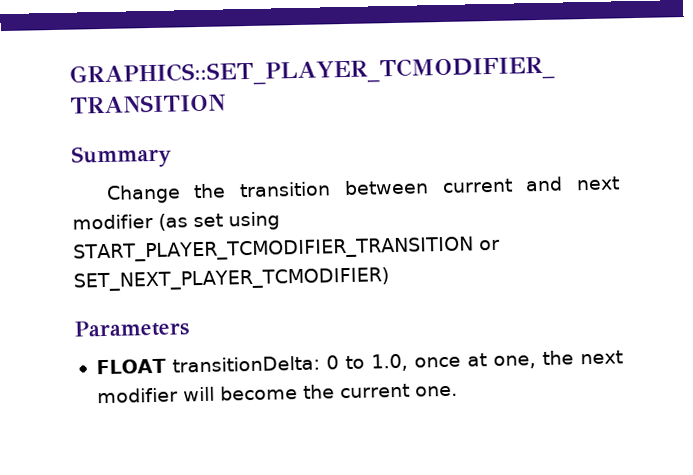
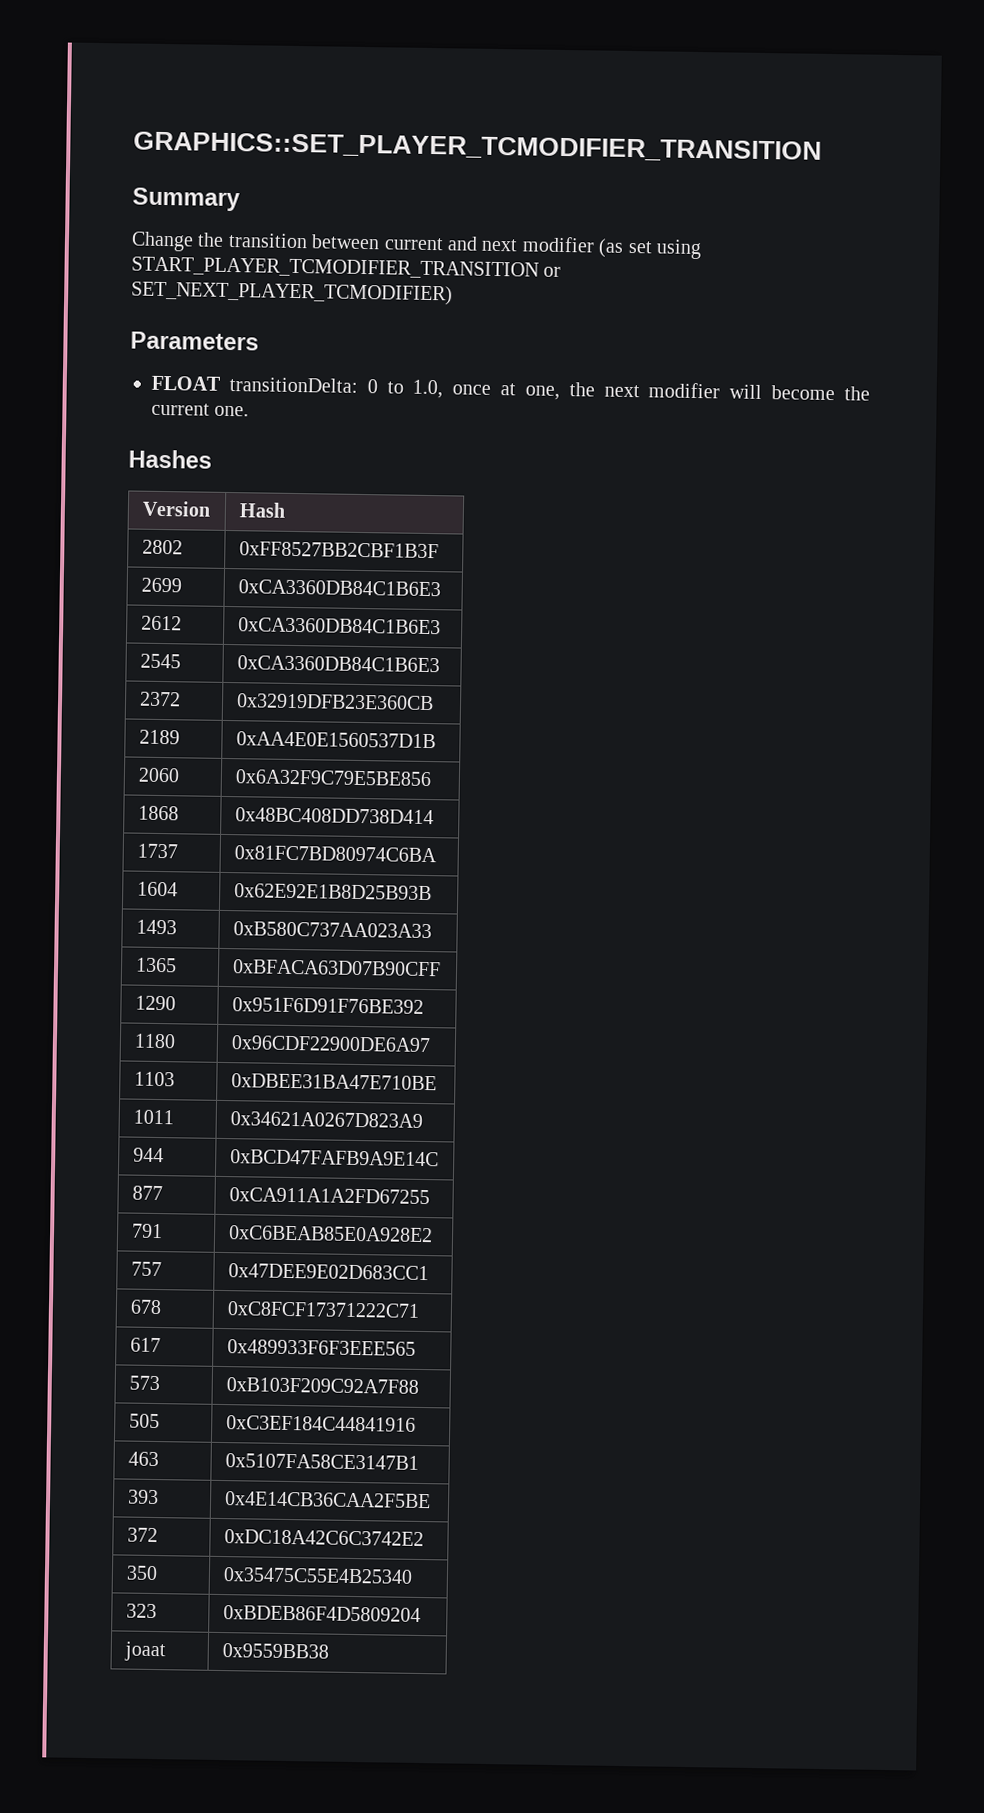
(458, 391) none -> [128,449,212,469] [141,500,211,517] [238,502,286,518] [141,539,183,555] [238,541,439,559] [140,577,182,593] [237,579,441,597] [140,615,182,631] [237,617,441,635] [139,653,181,669] [236,655,440,673] [138,691,181,707] [235,693,434,711] [138,729,180,745] [235,731,436,749] [137,767,180,783] [234,769,432,787] [137,805,179,821] [234,807,434,825] [136,843,178,859] [233,845,437,863] [136,881,178,897] [233,883,432,901] [135,919,177,935] [232,921,432,939] [134,957,177,973] [231,959,441,977] [134,995,176,1011] [231,997,424,1014] [133,1033,176,1049] [230,1035,431,1053] [133,1071,175,1087] [230,1073,437,1091] [132,1109,174,1125] [229,1111,423,1128] [132,1147,164,1163] [229,1149,439,1167] [131,1185,163,1201] [228,1187,430,1205] [130,1223,163,1239] [227,1225,433,1243] [130,1261,162,1277] [227,1263,429,1281] [129,1299,162,1315] [226,1301,420,1318] [129,1337,161,1353] [226,1339,416,1356] [128,1375,160,1391] [225,1377,419,1394] [128,1413,160,1429] [225,1415,416,1432] [127,1451,159,1467] [224,1453,419,1470] [126,1489,159,1505] [223,1491,431,1509] [126,1527,158,1543] [223,1529,424,1547] [125,1565,158,1581] [222,1567,413,1584] [125,1603,157,1619] [222,1605,421,1623] [123,1641,166,1662] [221,1643,329,1659] // Hashes // Version | Hash // 2802 | 0xFF8527BB2CBF1B3F // 2699 | 0xCA3360DB84C1B6E3 // 2612 | 0xCA3360DB84C1B6E3 // 2545 | 0xCA3360DB84C1B6E3 // 2372 | 0x32919DFB23E360CB // 2189 | 0xAA4E0E1560537D1B // 2060 | 0x6A32F9C79E5BE856 // 1868 | 0x48BC408DD738D414 // 1737 | 0x81FC7BD80974C6BA // 1604 | 0x62E92E1B8D25B93B // 1493 | 0xB580C737AA023A33 // 1365 | 0xBFACA63D07B90CFF // 1290 | 0x951F6D91F76BE392 // 1180 | 0x96CDF22900DE6A97 // 1103 | 0xDBEE31BA47E710BE // 1011 | 0x34621A0267D823A9 // 944 | 0xBCD47FAFB9A9E14C // 877 | 0xCA911A1A2FD67255 // 791 | 0xC6BEAB85E0A928E2 // 757 | 0x47DEE9E02D683CC1 // 678 | 0xC8FCF17371222C71 // 617 | 0x489933F6F3EEE565 // 573 | 0xB103F209C92A7F88 // 505 | 0xC3EF184C44841916 // 463 | 0x5107FA58CE3147B1 // 393 | 0x4E14CB36CAA2F5BE // 372 | 0xDC18A42C6C3742E2 // 350 | 0x35475C55E4B25340 // 323 | 0xBDEB86F4D5809204 // joaat | 0x9559BB38

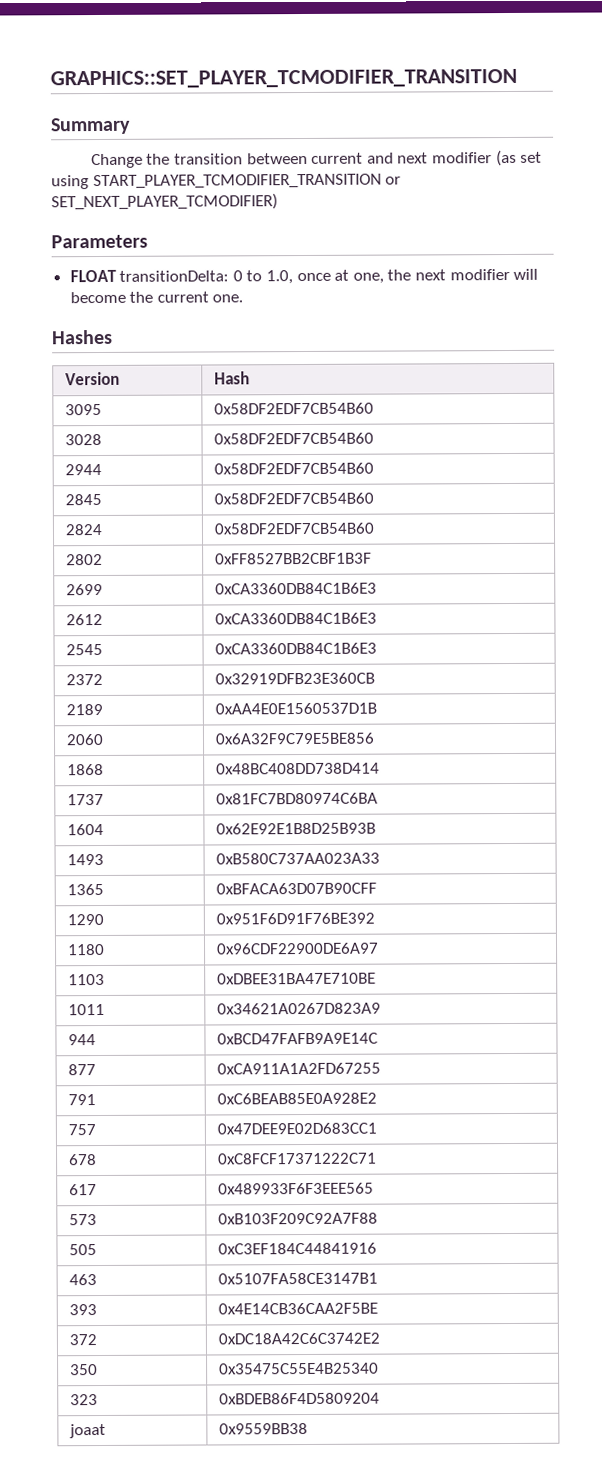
(286, 510) none -> [64,403,102,416] [213,402,374,415] [64,433,102,446] [213,432,374,445] [64,463,102,476] [213,462,374,475] [64,493,102,506] [213,492,374,505] [64,523,102,536] [213,522,374,535] // 3095 | 0x58DF2EDF7CB54B60 // 3028 | 0x58DF2EDF7CB54B60 // 2944 | 0x58DF2EDF7CB54B60 // 2845 | 0x58DF2EDF7CB54B60 // 2824 | 0x58DF2EDF7CB54B60

